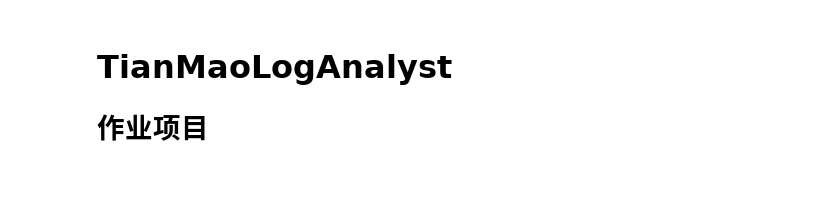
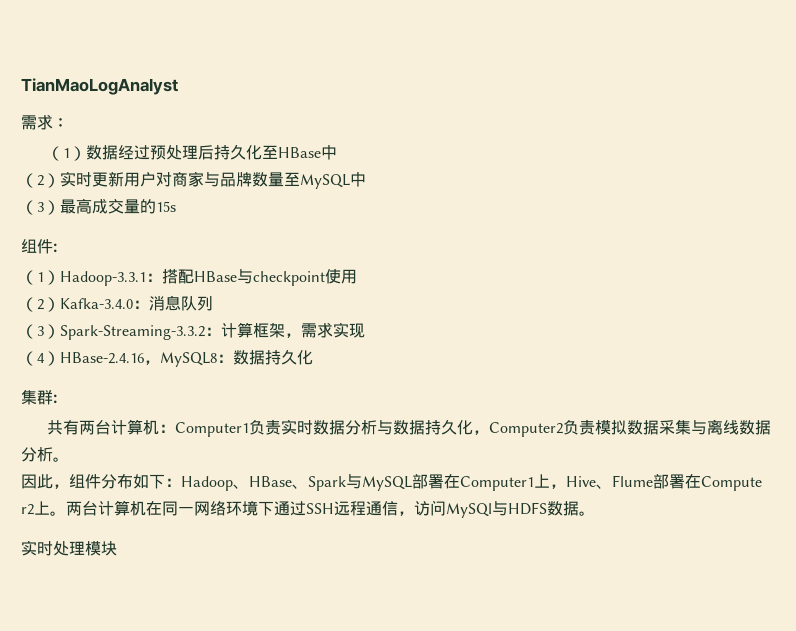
[97,114,209,141] 作业项目 -> [21,114,68,130] [46,144,337,161] [21,171,366,189] [21,198,176,215] [21,239,58,254] [21,269,357,286] [21,295,213,312] [21,322,365,340] [21,349,313,367] [21,390,58,405] [46,419,771,437] [21,447,69,462] [21,473,762,491] [21,500,595,518] [21,540,117,556] 需求： // （1）数据经过预处理后持久化至HBase中 // （2）实时更新用户对商家与品牌数量至MySQL中 // （3）最高成交量的15s // 组件: // （1）Hadoop-3.3.1：搭配HBase与checkpoint使用 // （2）Kafka-3.4.0：消息队列 // （3）Spark-Streaming-3.3.2：计算框架，需求实现 // （4）HBase-2.4.16，MySQL8：数据持久化 // 集群: // 共有两台计算机：Computer1负责实时数据分析与数据持久化，Computer2负责模拟数据采集与离线数据分析。 // 因此，组件分布如下：Hadoop、HBase、Spark与MySQL部署在Computer1上，Hive、Flume部署在Compute r2上。两台计算机在同一网络环境下通过SSH远程通信，访问MySQl与HDFS数据。 // 实时处理模块

